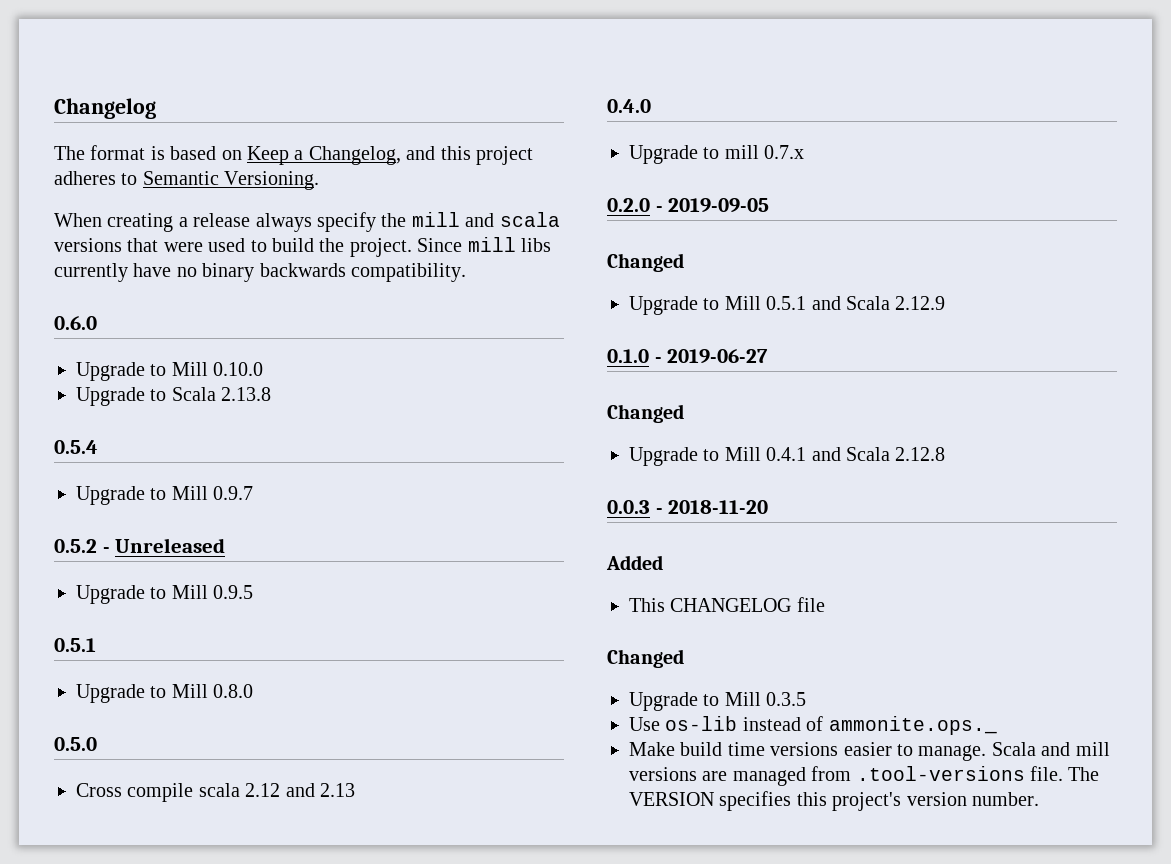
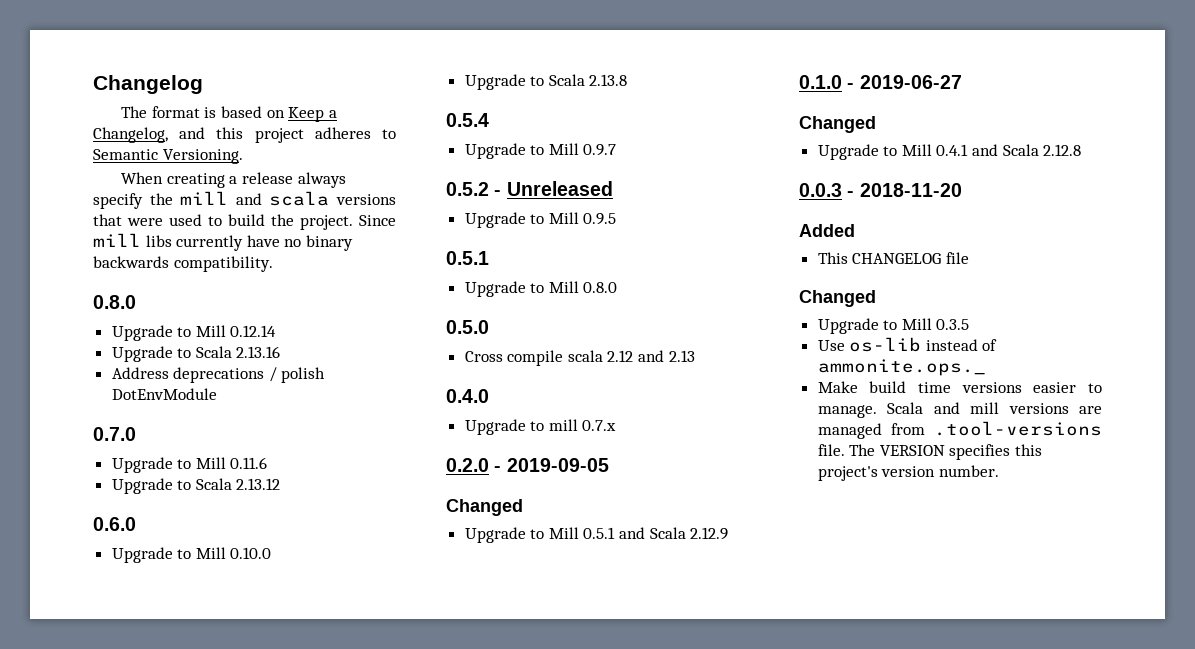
(466, 272) none -> [93,295,136,309] [111,325,277,341] [111,346,281,362] [111,367,326,383] [111,388,217,400] [93,427,136,441] [111,457,268,473] [111,478,281,494] // 0.8.0 // Upgrade to Mill 0.12.14 // Upgrade to Scala 2.13.16 // Address deprecations / polish DotEnvModule // 0.7.0 // Upgrade to Mill 0.11.6 // Upgrade to Scala 2.13.12

